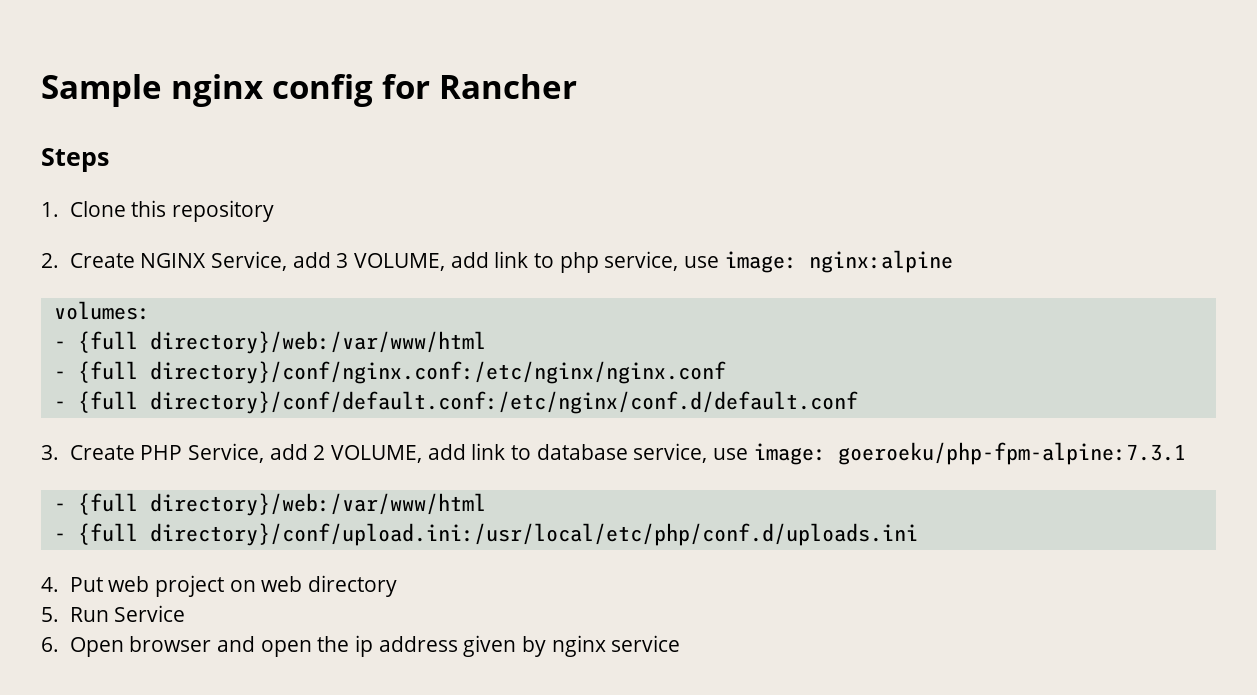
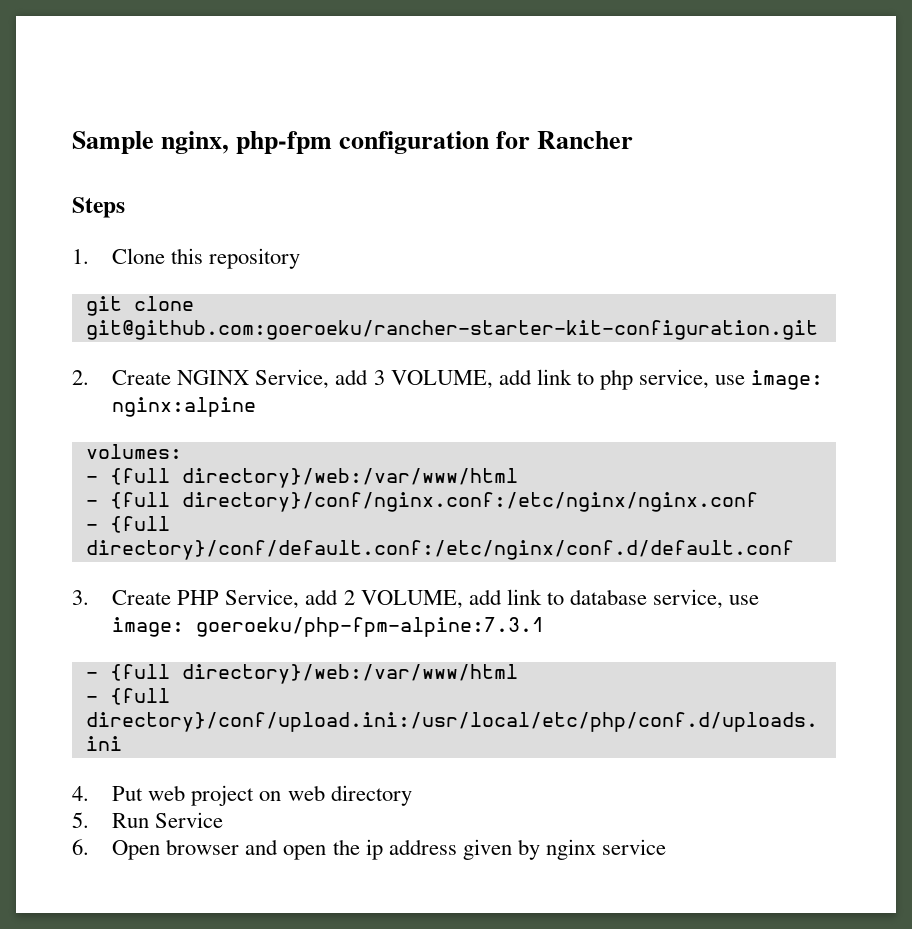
[171,74,373,107] nginx config -> [161,131,490,154] nginx, php-fpm configuration
(274, 211) none -> [85,296,194,316] [85,320,818,340] // git clone git@github.com:goeroeku/rancher-starter-kit-configuration.git

